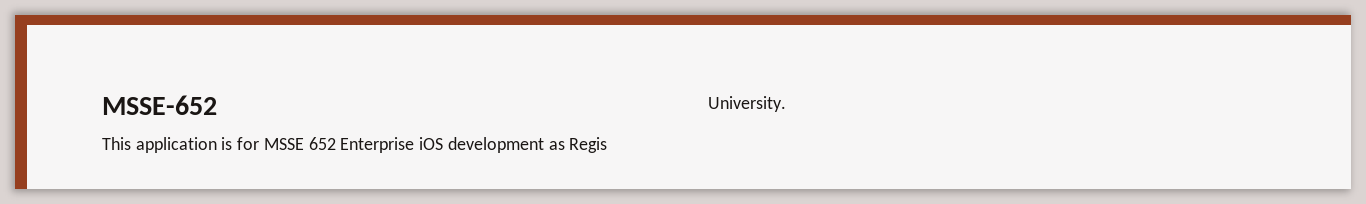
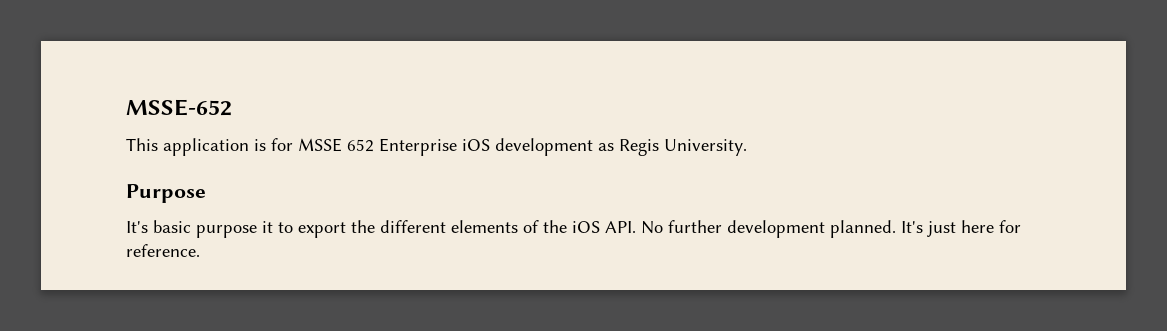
(786, 104) none -> [126,184,206,203] [126,220,1021,238] [126,244,200,257] // Purpose // It's basic purpose it to export the different elements of the iOS API. No further development planned. It's just here for reference.

